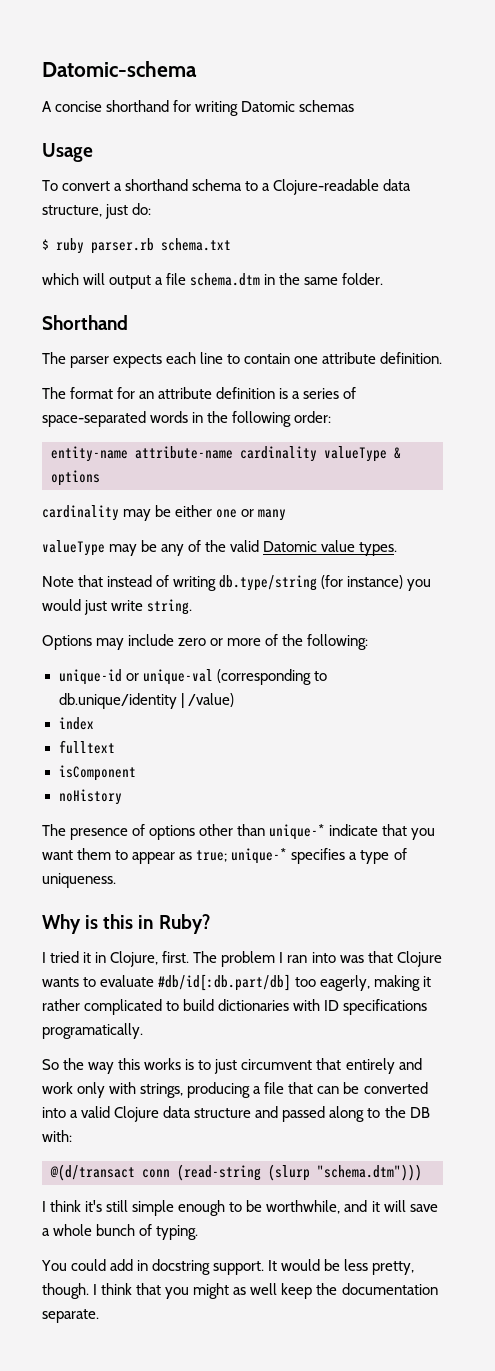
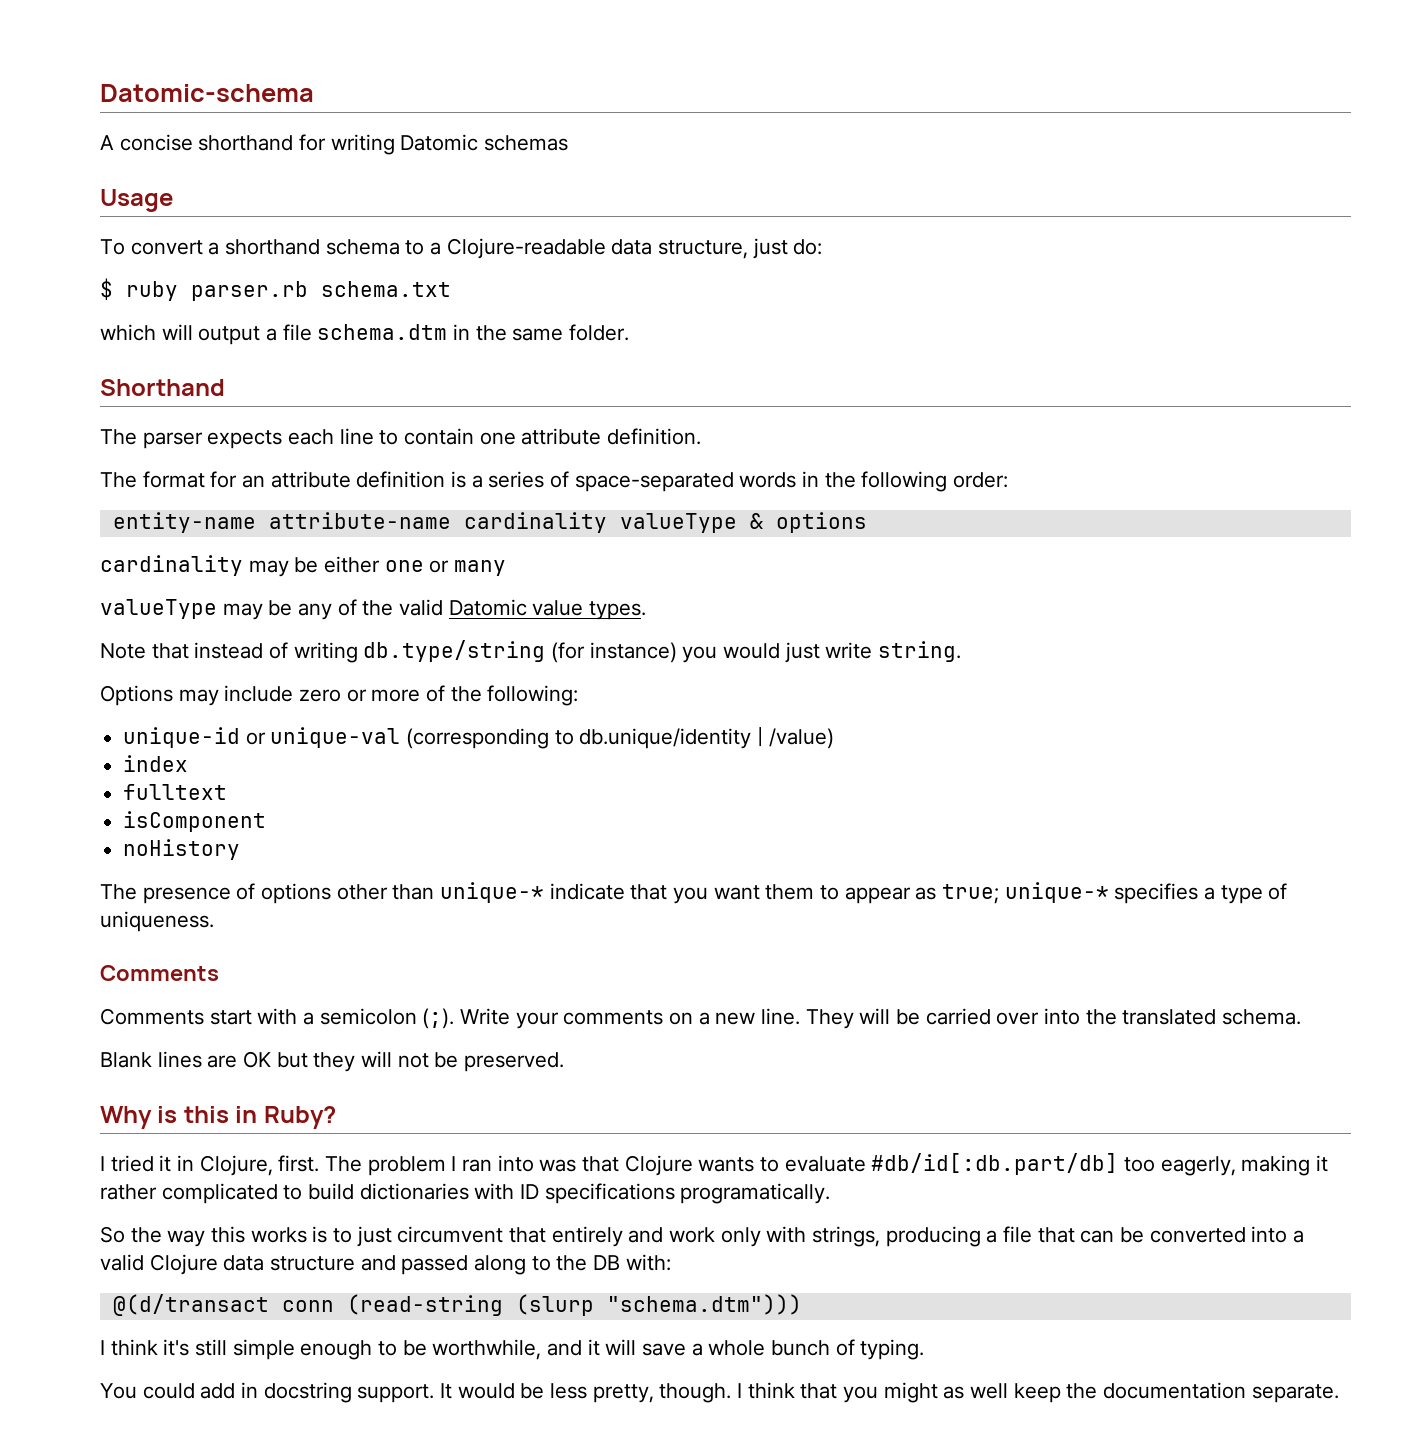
(116, 880) none -> [100,965,219,981] [100,1008,1302,1029] [100,1051,565,1072] // Comments // Comments start with a semicolon (;). Write your comments on a new line. They will be carried over into the translated schema. // Blank lines are OK but they will not be preserved.

